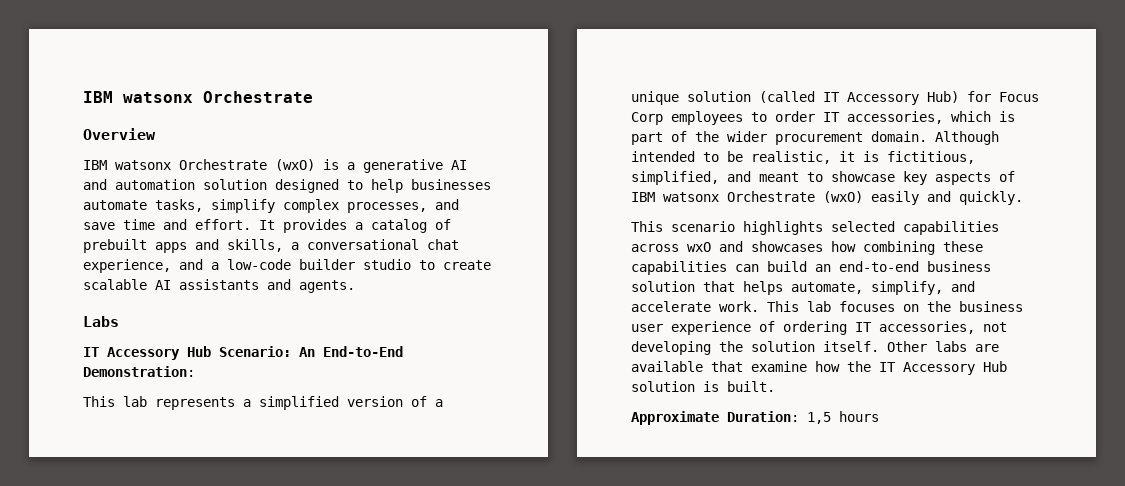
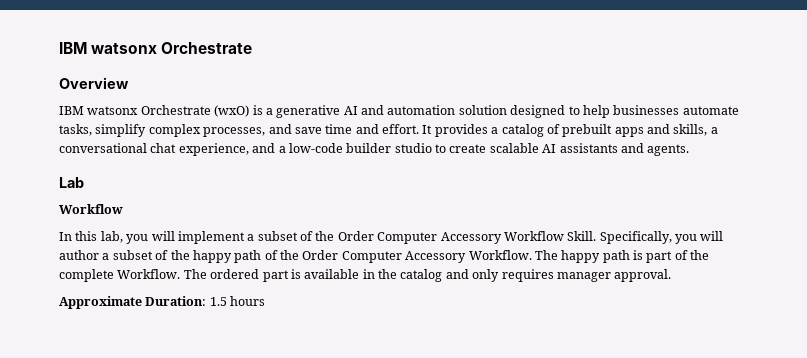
[83,316,119,327] [83,346,403,360] [83,366,195,377] [83,396,443,410] [631,91,1039,105] [631,111,1015,125] [631,131,999,145] [631,151,975,164] [631,171,1015,185] [631,191,1023,205] [631,221,999,235] [631,241,983,255] [631,261,991,275] [631,281,975,295] [631,301,1023,312] [631,321,1007,335] [631,341,999,355] [631,361,1007,375] [631,381,775,392] Labs // IT Accessory Hub Scenario: An End-to-End Demonstration: // This lab represents a simplified version of a unique solution (called IT Accessory Hub) for Focus Corp employees to order IT accessories, which is part of the wider procurement domain. Although intended to be realistic, it is fictitious, simplified, and meant to showcase key aspects of IBM watsonx Orchestrate (wxO) easily and quickly. // This scenario highlights selected capabilities across wxO and showcases how combining these capabilities can build an end-to-end business solution that helps automate, simplify, and accelerate work. This lab focuses on the business user experience of ordering IT accessories, not developing the solution itself. Other labs are available that examine how the IT Accessory Hub solution is built. -> [59,177,84,188] [59,204,123,214] [59,231,724,244] [59,250,710,263] [59,269,672,282] Lab // Workflow // In this lab, you will implement a subset of the Order Computer Accessory Workflow Skill. Specifically, you will author a subset of the happy path of the Order Computer Accessory Workflow. The happy path is part of the complete Workflow. The ordered part is available in the catalog and only requires manager approval.
[807,412,831,424] 1,5 -> [209,297,227,306] 1.5

